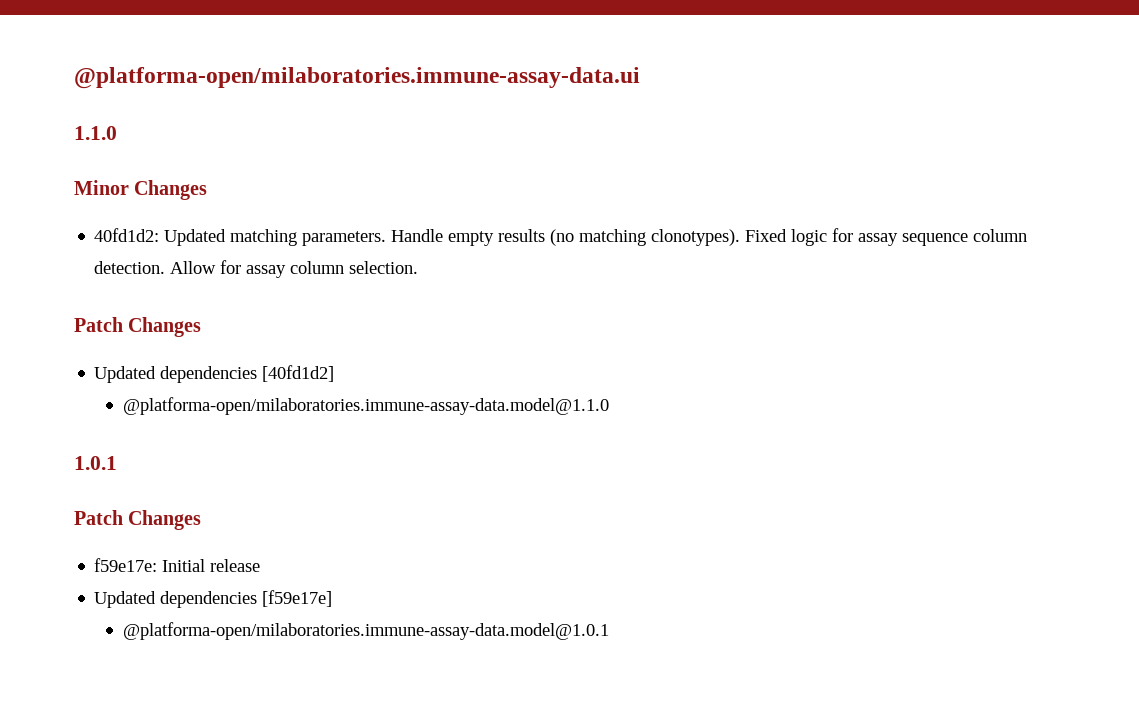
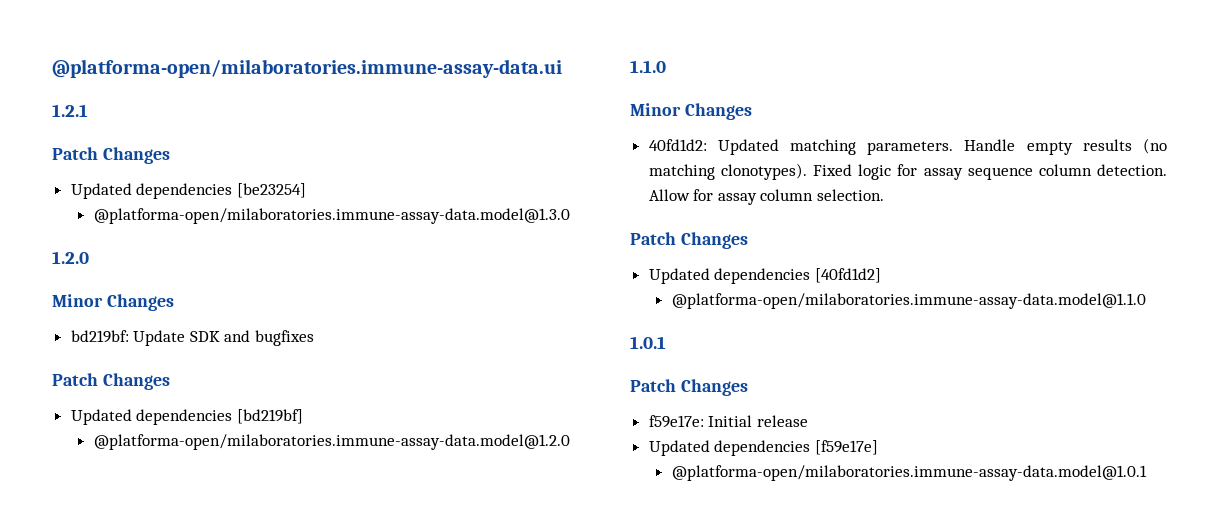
(640, 78) none -> [52,104,88,117] [52,147,170,164] [70,183,306,199] [93,208,570,224] [52,251,89,264] [52,294,174,311] [70,330,315,346] [52,373,170,390] [70,409,303,425] [93,434,570,450] // 1.2.1 // Patch Changes // Updated dependencies [be23254] // @platforma-open/milaboratories.immune-assay-data.model@1.3.0 // 1.2.0 // Minor Changes // bd219bf: Update SDK and bugfixes // Patch Changes // Updated dependencies [bd219bf] // @platforma-open/milaboratories.immune-assay-data.model@1.2.0

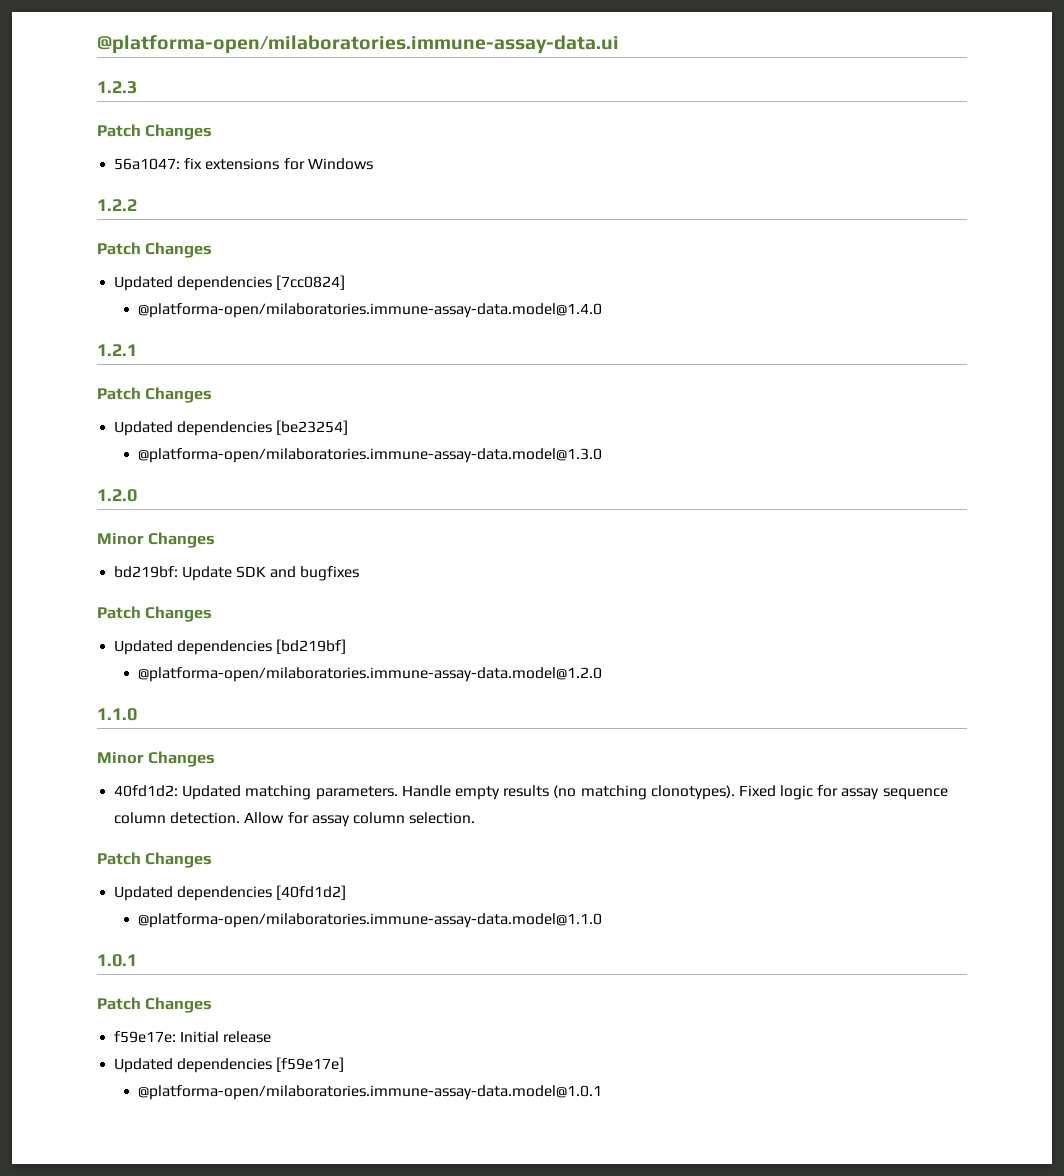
(562, 68) none -> [97,81,137,94] [97,124,213,140] [114,158,373,170] [97,199,137,211] [97,242,213,258] [114,275,346,291] [138,303,603,318] // 1.2.3 // Patch Changes // 56a1047: fix extensions for Windows // 1.2.2 // Patch Changes // Updated dependencies [7cc0824] // @platforma-open/milaboratories.immune-assay-data.model@1.4.0

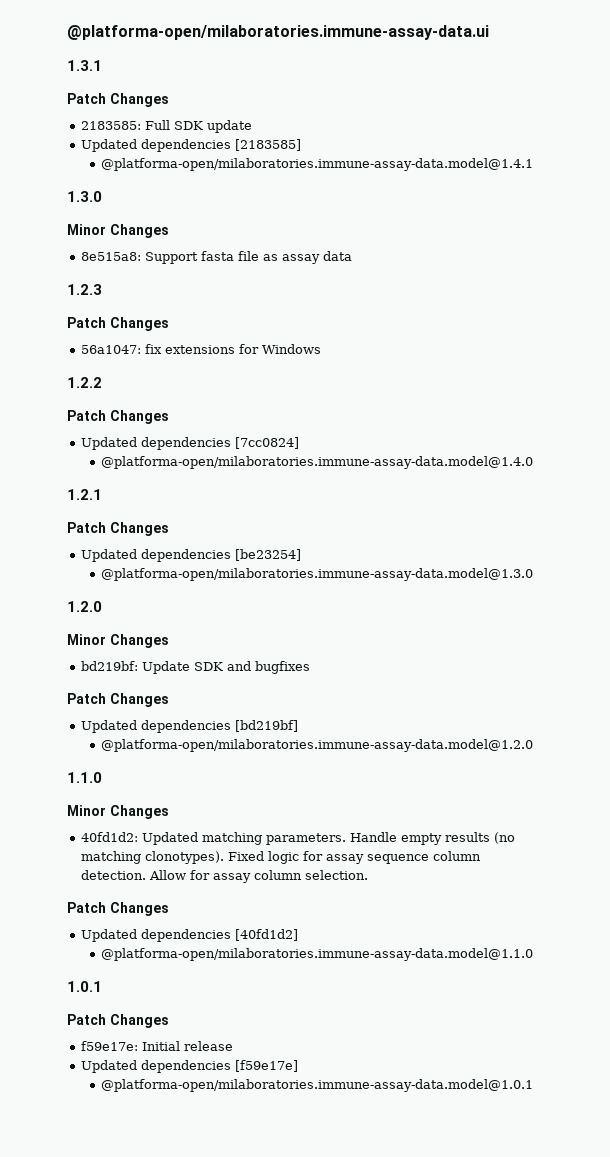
(619, 44) none -> [67,60,102,71] [67,93,169,107] [80,120,252,133] [80,139,301,152] [101,158,534,171] [67,191,102,202] [67,224,169,238] [80,251,352,264] // 1.3.1 // Patch Changes // 2183585: Full SDK update // Updated dependencies [2183585] // @platforma-open/milaboratories.immune-assay-data.model@1.4.1 // 1.3.0 // Minor Changes // 8e515a8: Support fasta file as assay data

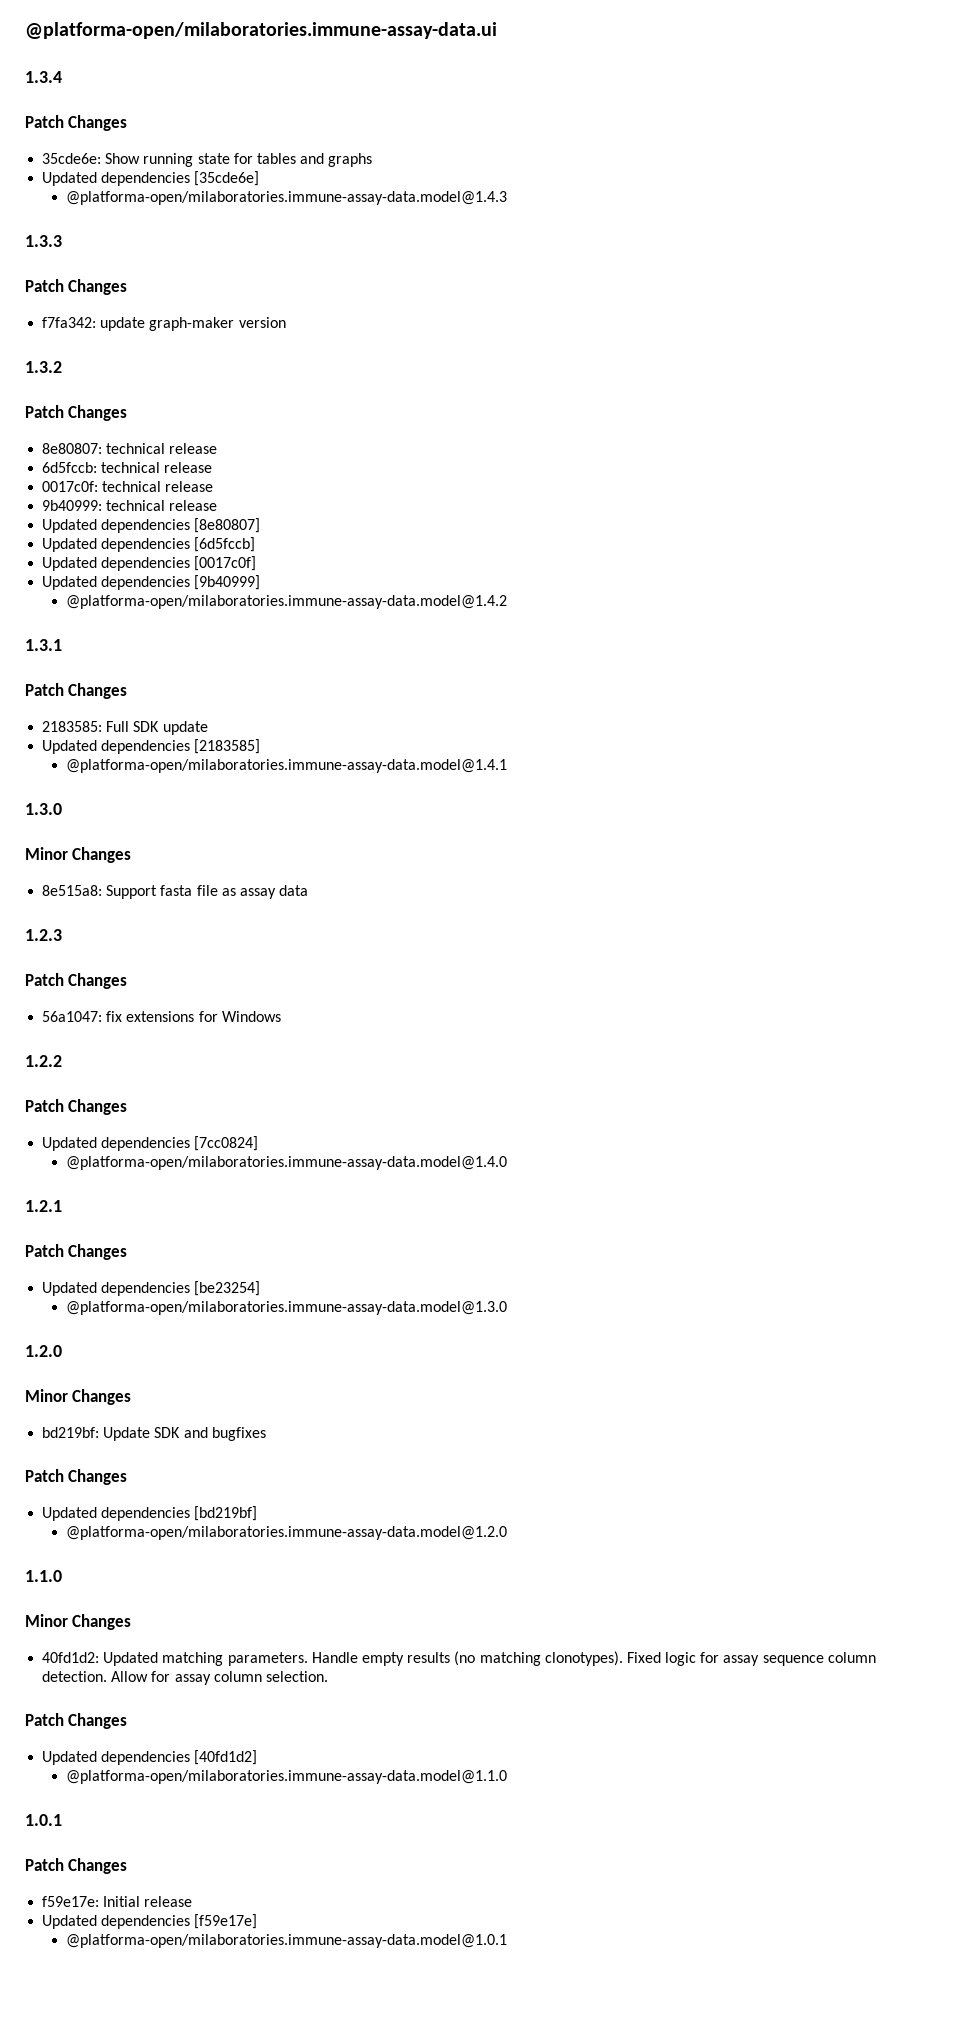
(489, 32) none -> [25,71,62,83] [25,115,128,131] [42,153,373,167] [42,171,260,186] [65,191,507,205] [25,235,62,247] [25,279,128,295] [42,317,286,331] [25,361,62,373] [25,405,128,421] [42,443,218,454] [42,462,213,473] [42,481,214,492] [42,500,218,511] [42,518,261,533] [42,537,256,552] [42,556,257,571] [42,575,261,590] [65,595,507,609] // 1.3.4 // Patch Changes // 35cde6e: Show running state for tables and graphs // Updated dependencies [35cde6e] // @platforma-open/milaboratories.immune-assay-data.model@1.4.3 // 1.3.3 // Patch Changes // f7fa342: update graph-maker version // 1.3.2 // Patch Changes // 8e80807: technical release // 6d5fccb: technical release // 0017c0f: technical release // 9b40999: technical release // Updated dependencies [8e80807] // Updated dependencies [6d5fccb] // Updated dependencies [0017c0f] // Updated dependencies [9b40999] // @platforma-open/milaboratories.immune-assay-data.model@1.4.2

